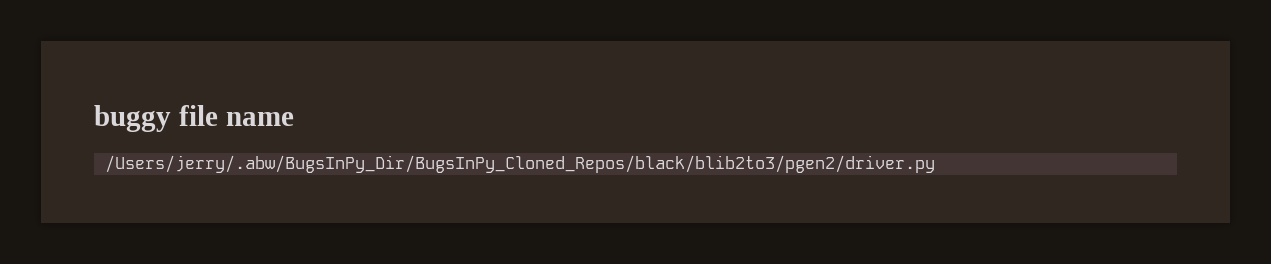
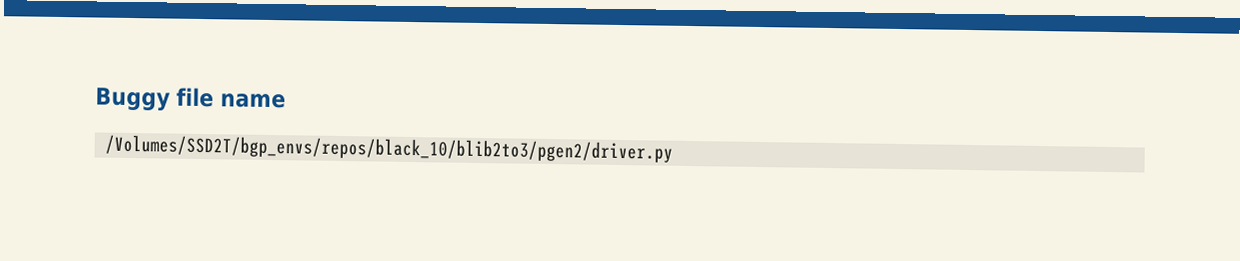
[94,105,171,132] buggy -> [95,87,171,111] Buggy
[105,155,936,173] /Users/jerry/.abw/BugsInPy_Dir/BugsInPy_Cloned_Repos/black/blib2to3/pgen2/driver.py -> [104,134,673,163] /Volumes/SSD2T/bgp_envs/repos/black_10/blib2to3/pgen2/driver.py

